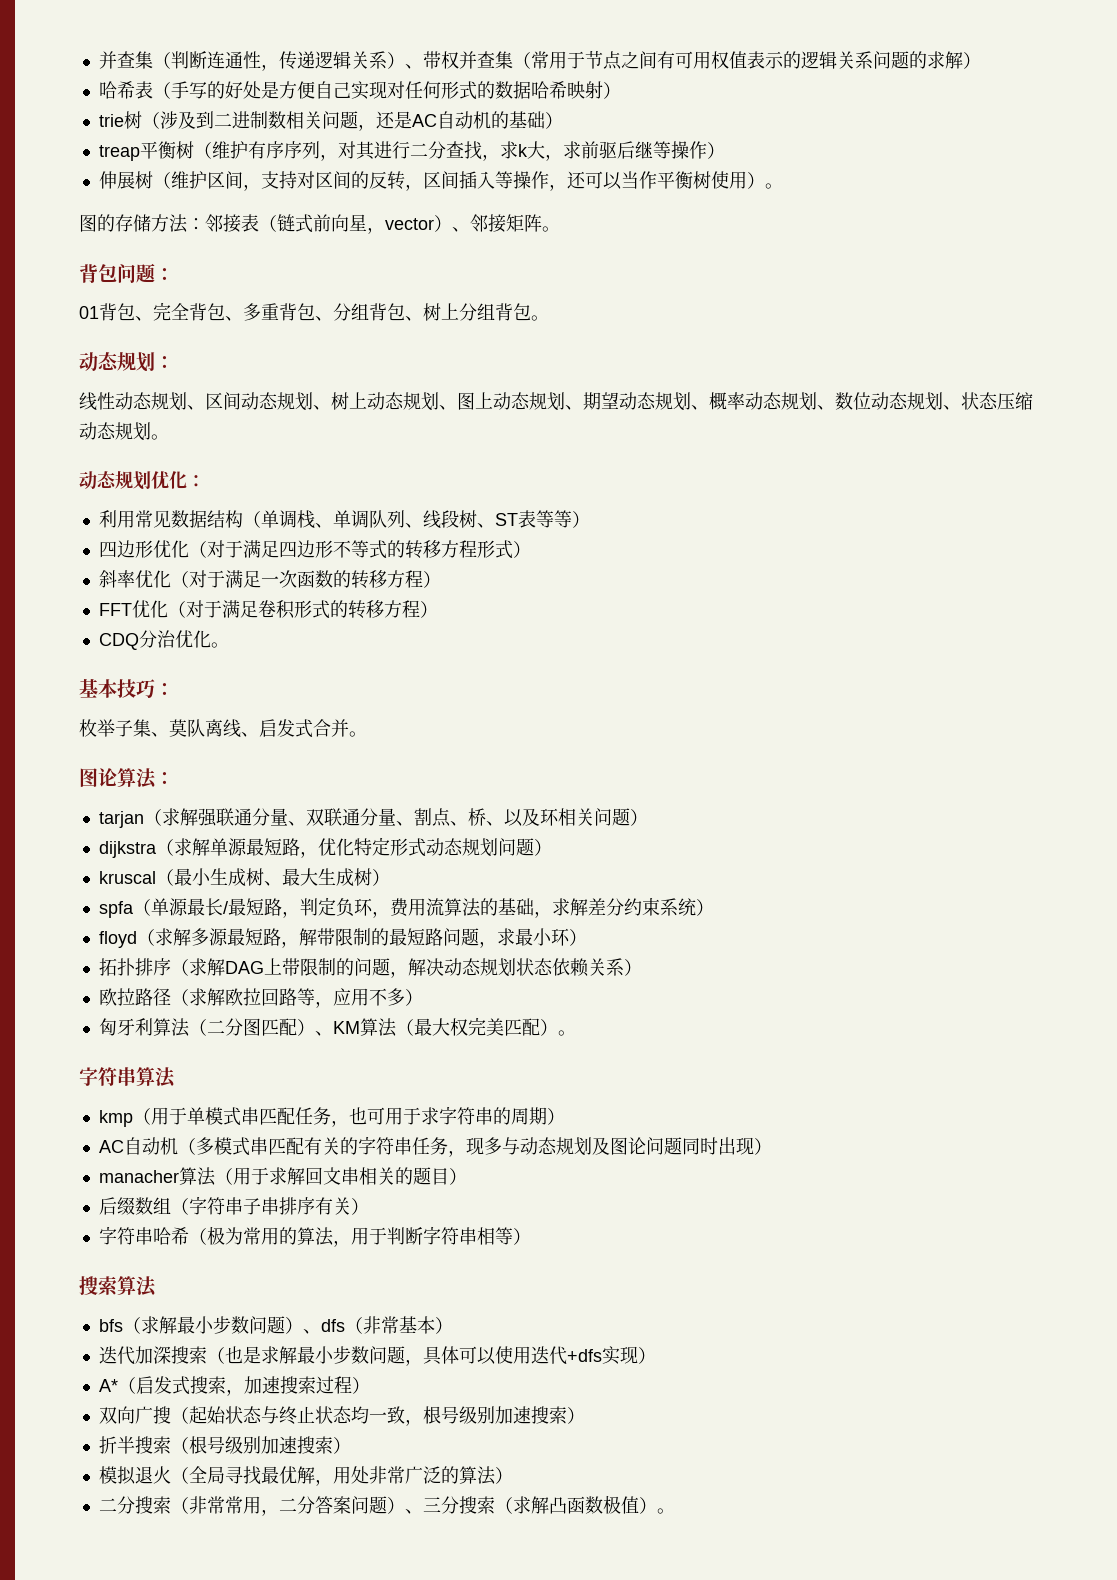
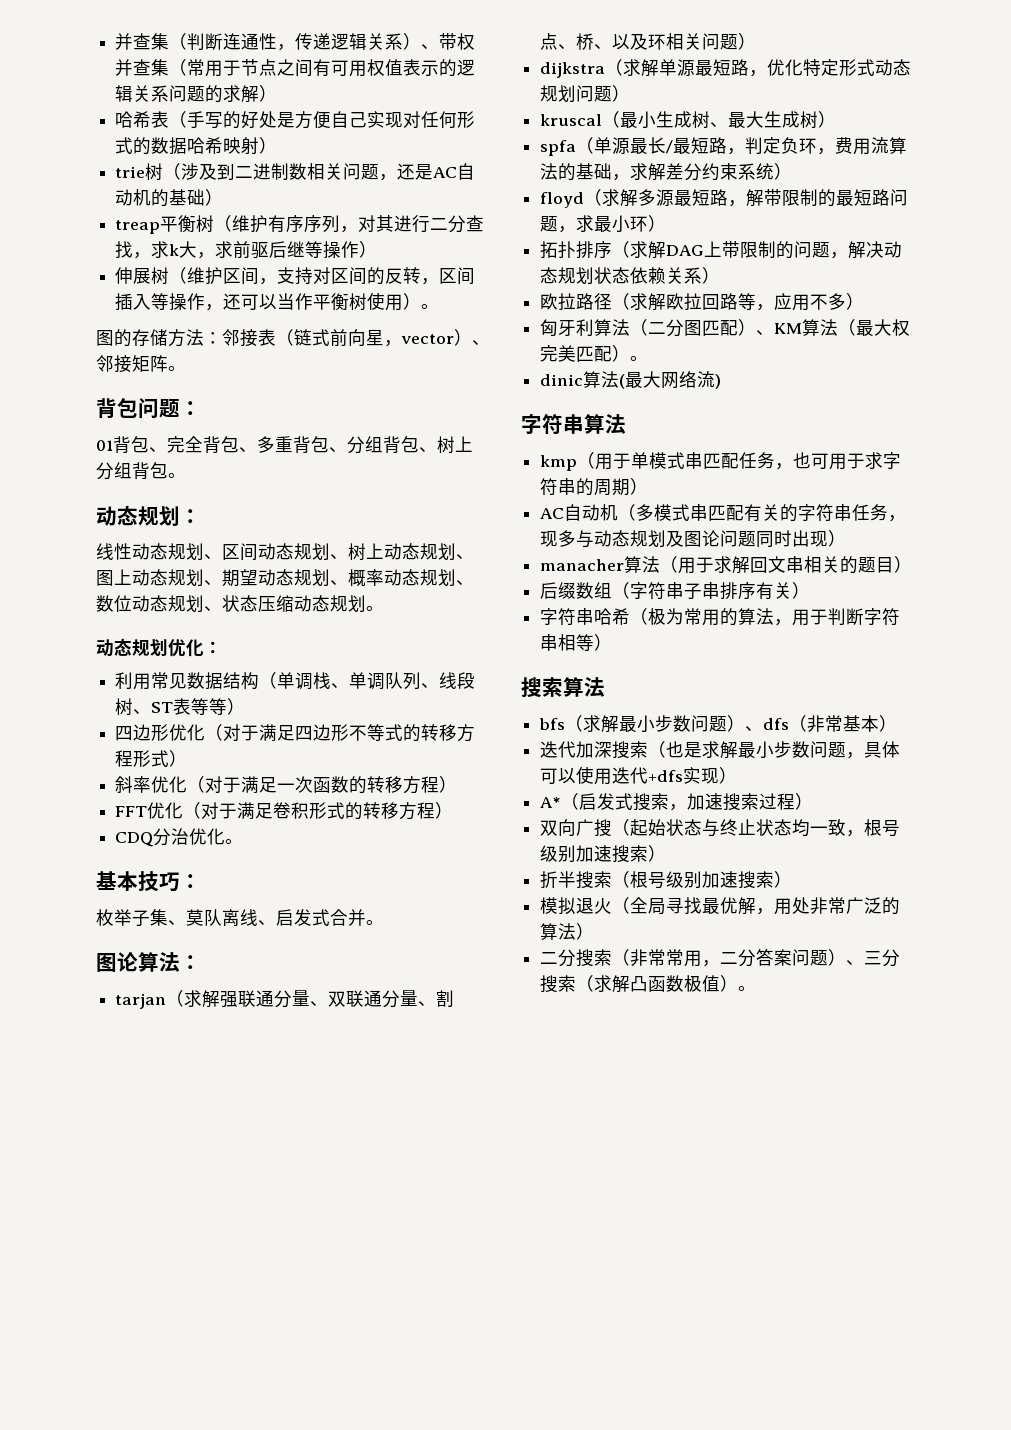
(576, 1033) none -> [540,371,722,389] // dinic算法(最大网络流)

